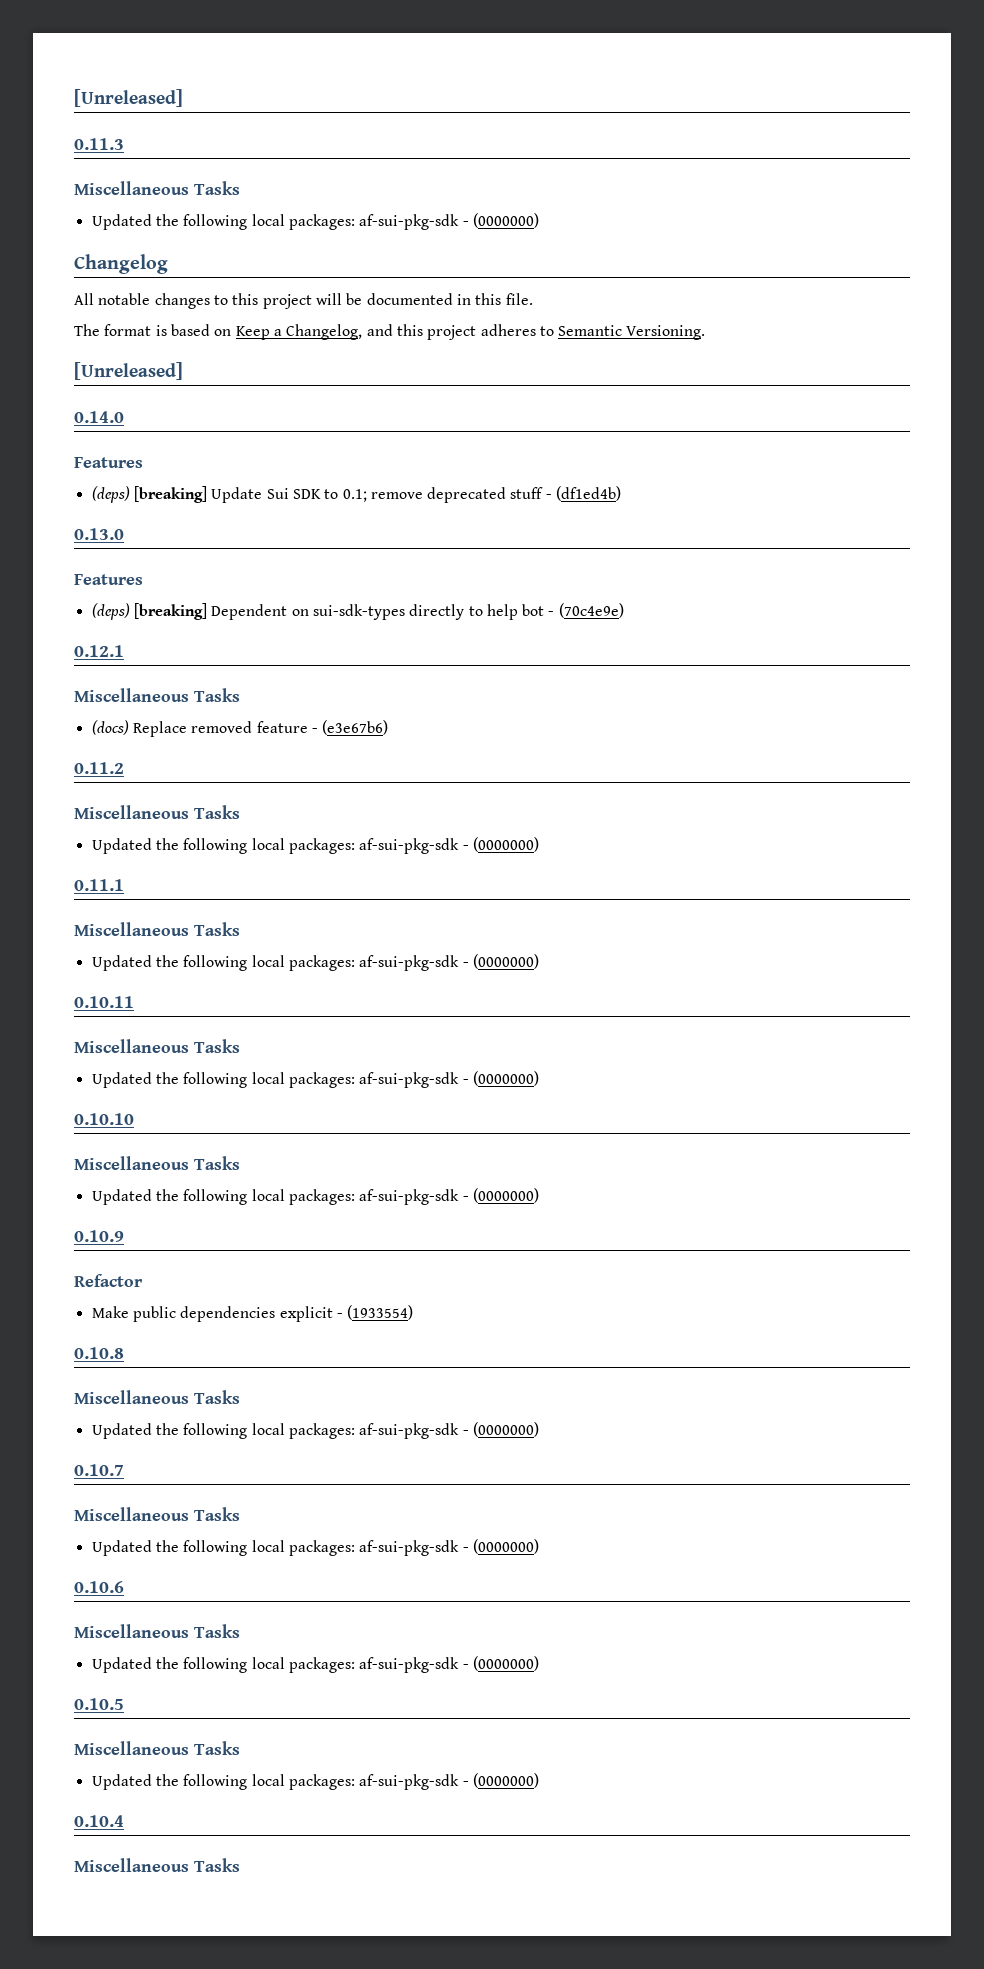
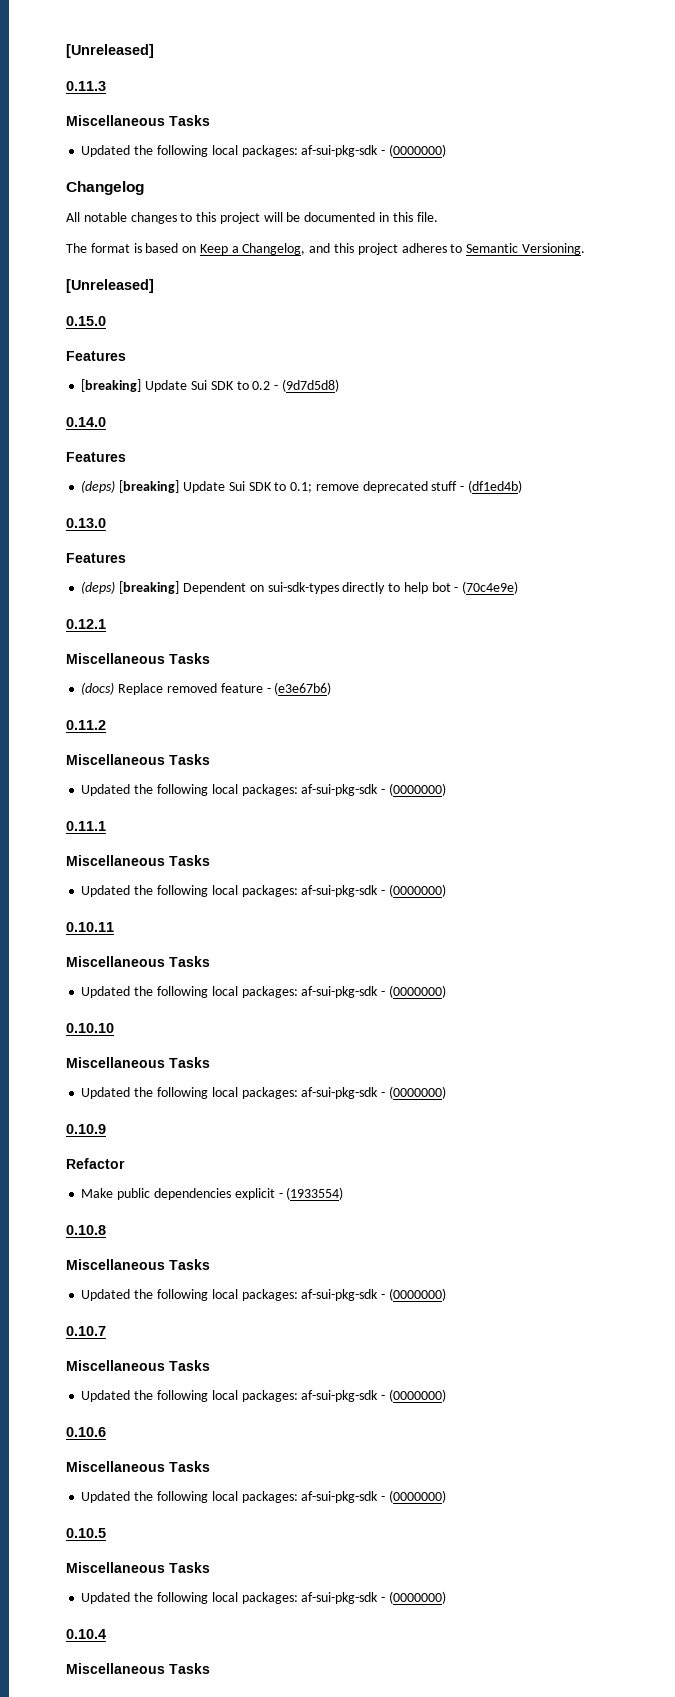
(183, 371) none -> [66,316,106,326] [66,351,126,361] [81,379,339,392] // 0.15.0 // Features // [breaking] Update Sui SDK to 0.2 - (9d7d5d8)

